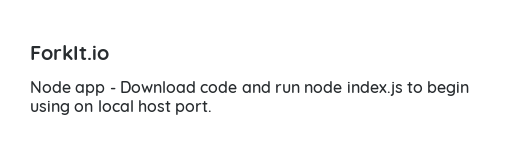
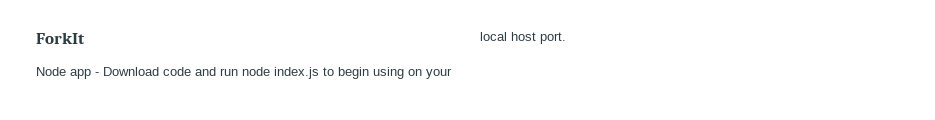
[30,45,109,60] ForkIt.io -> [36,32,85,44] ForkIt
(94, 107) none -> [426,68,452,79] your

